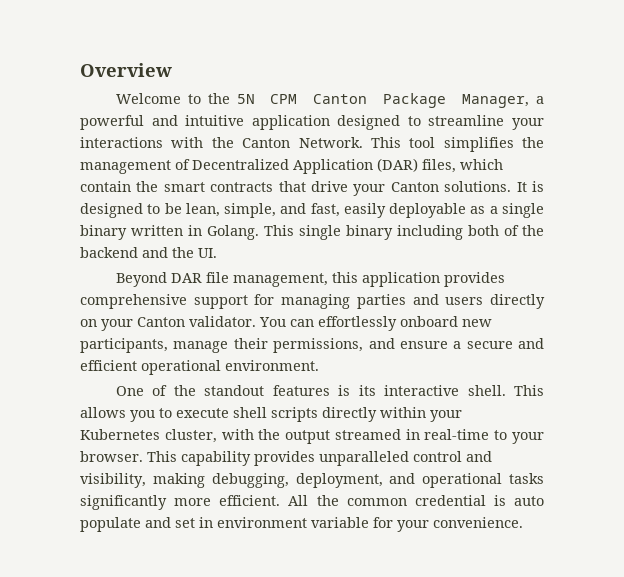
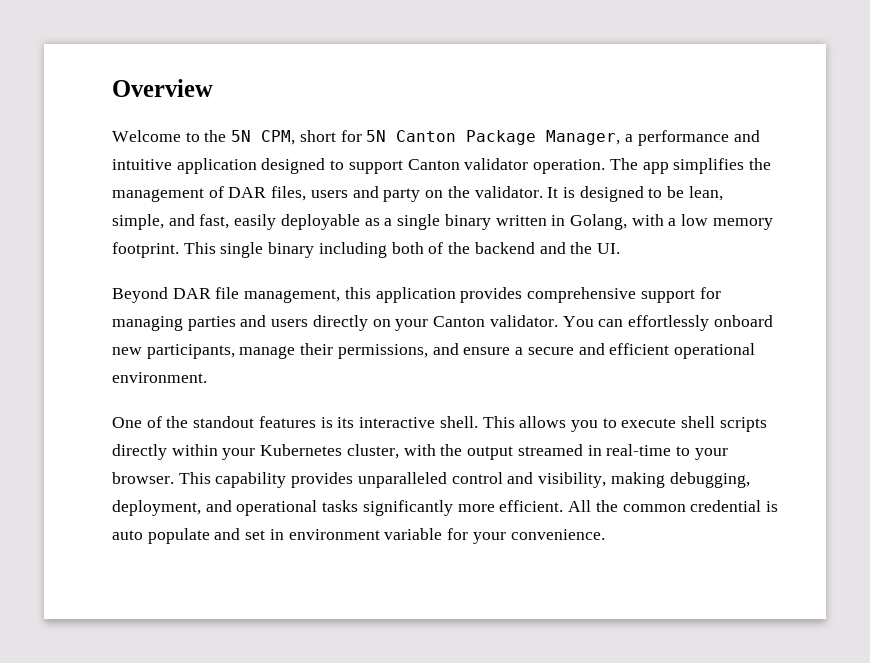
[270,94,298,104] CPM -> [261,130,387,145] CPM, short for 5N
[80,115,144,130] powerful -> [637,130,729,146] performance
[428,115,544,130] [80,137,544,152] [80,158,503,174] [80,181,512,196] streamline your interactions with the Canton Network. This tool simplifies the management of Decentralized Application (DAR) files, which contain the smart contracts that drive your Canton solutions. -> [348,158,771,174] [112,186,543,202] support Canton validator operation. The app simplifies the management of DAR files, users and party on the validator.
[207,225,259,240] Golang. -> [569,214,773,230] [112,242,179,258] Golang, with a low memory footprint.

